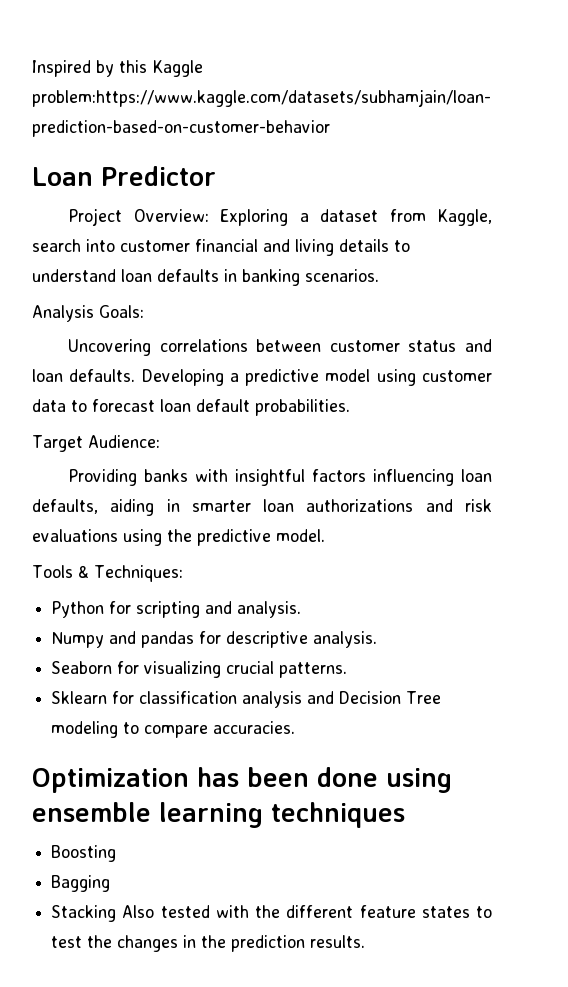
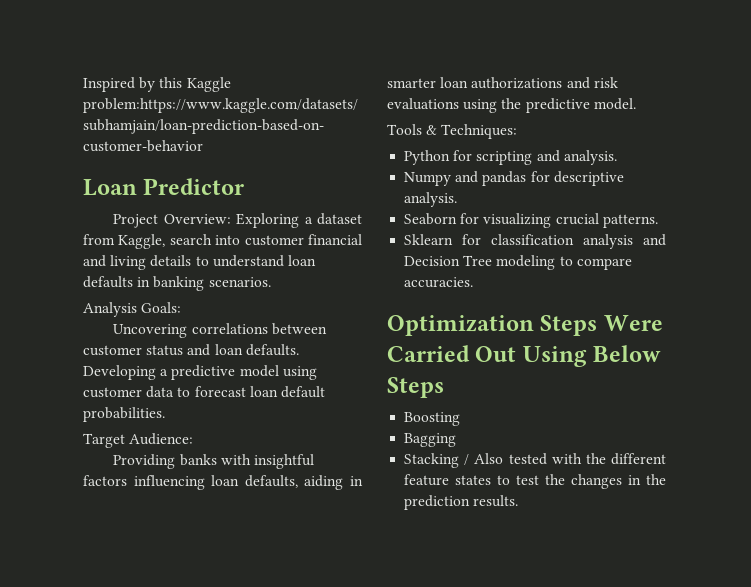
[197,767,452,793] [32,802,405,828] has been done using ensemble learning techniques -> [540,315,663,336] [387,345,662,367] [387,377,444,398] Steps Were Carried Out Using Below Steps
(117, 913) none -> [464,454,470,465] /

